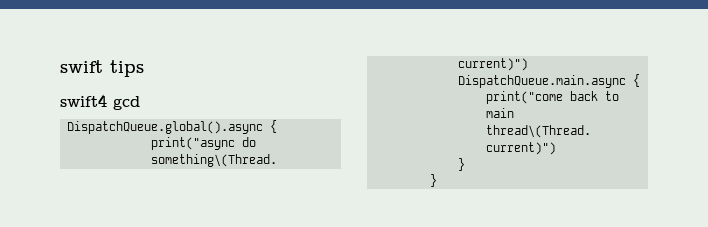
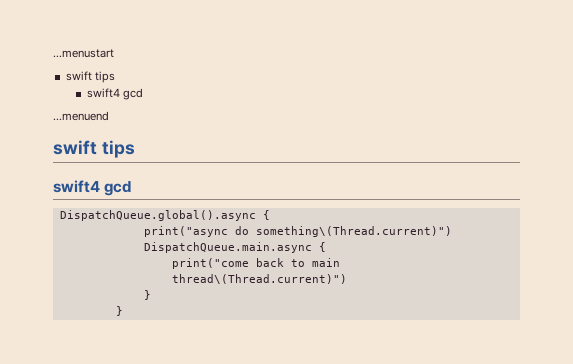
(60, 66) none -> [53,49,114,58] [65,71,115,83] [86,88,143,100] [53,111,109,121] ...menustart // swift tips // swift4 gcd // ...menuend //

